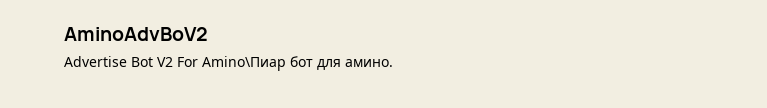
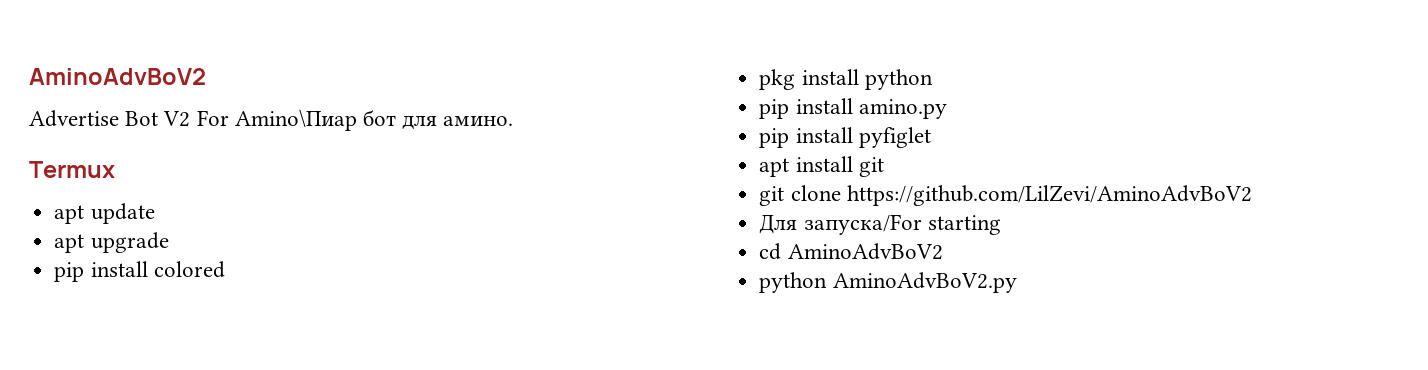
(393, 63) none -> [29,161,115,178] [54,203,155,224] [54,232,169,253] [54,261,225,282] [759,69,933,90] [759,98,947,119] [759,127,931,148] [759,156,884,177] [759,185,1252,206] [759,214,1001,235] [759,243,943,260] [759,272,1017,293] // Termux // apt update // apt upgrade // pip install colored // pkg install python // pip install amino.py // pip install pyfiglet // apt install git // git clone https://github.com/LilZevi/AminoAdvBoV2 // Для запуска/For starting // cd AminoAdvBoV2 // python AminoAdvBoV2.py

